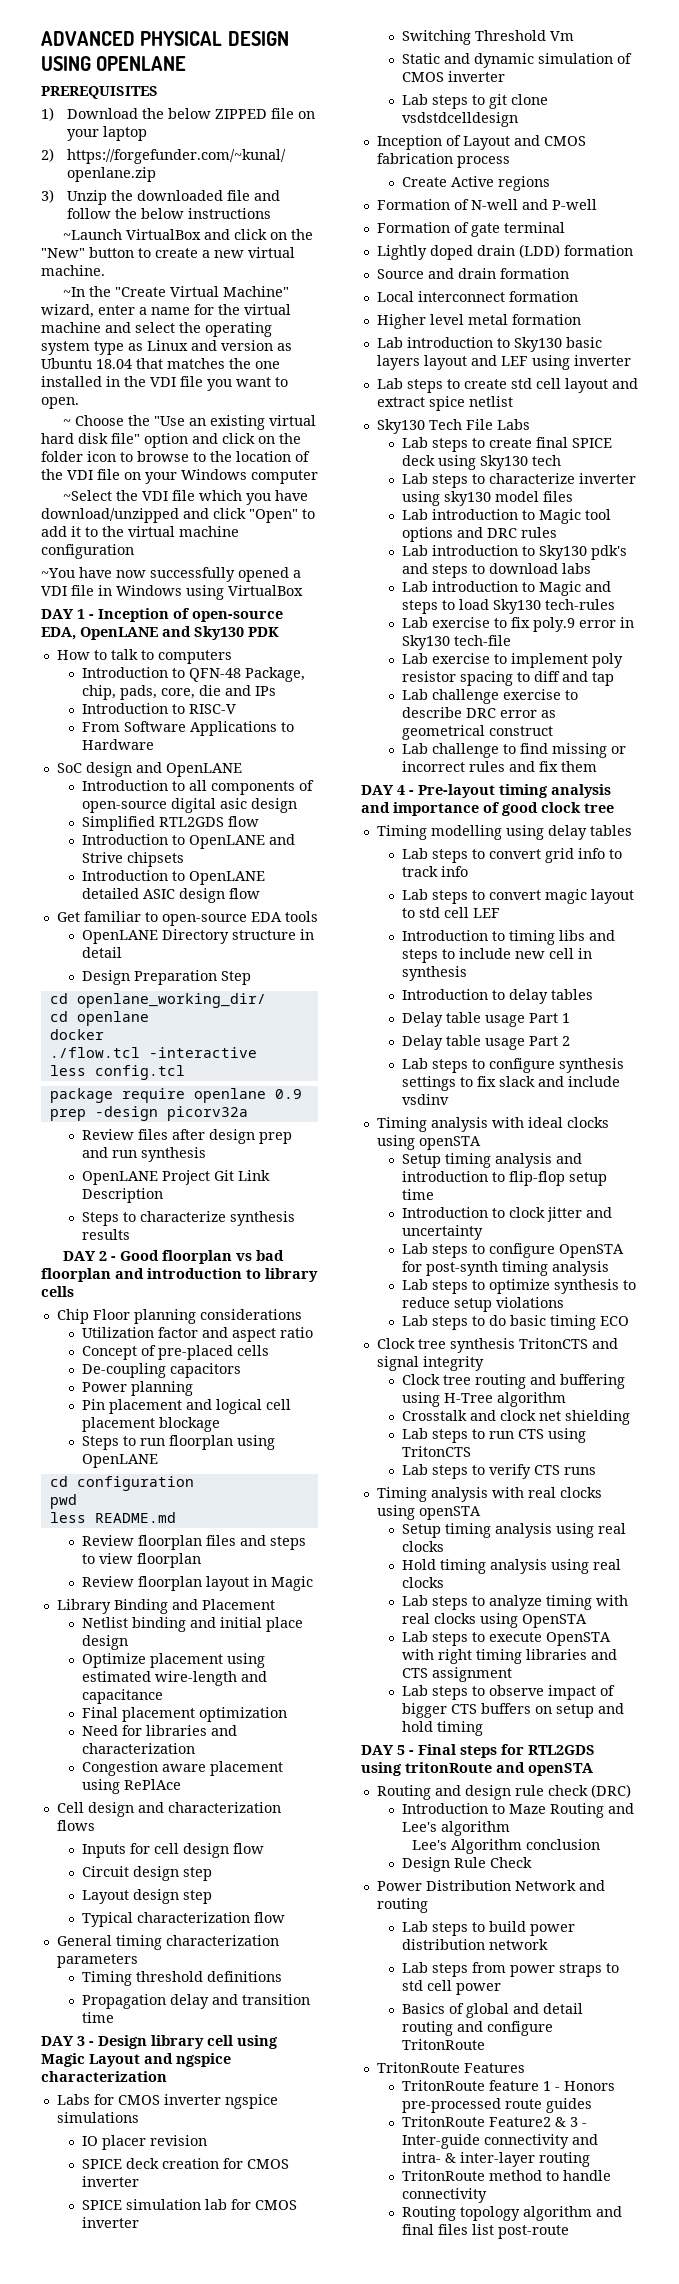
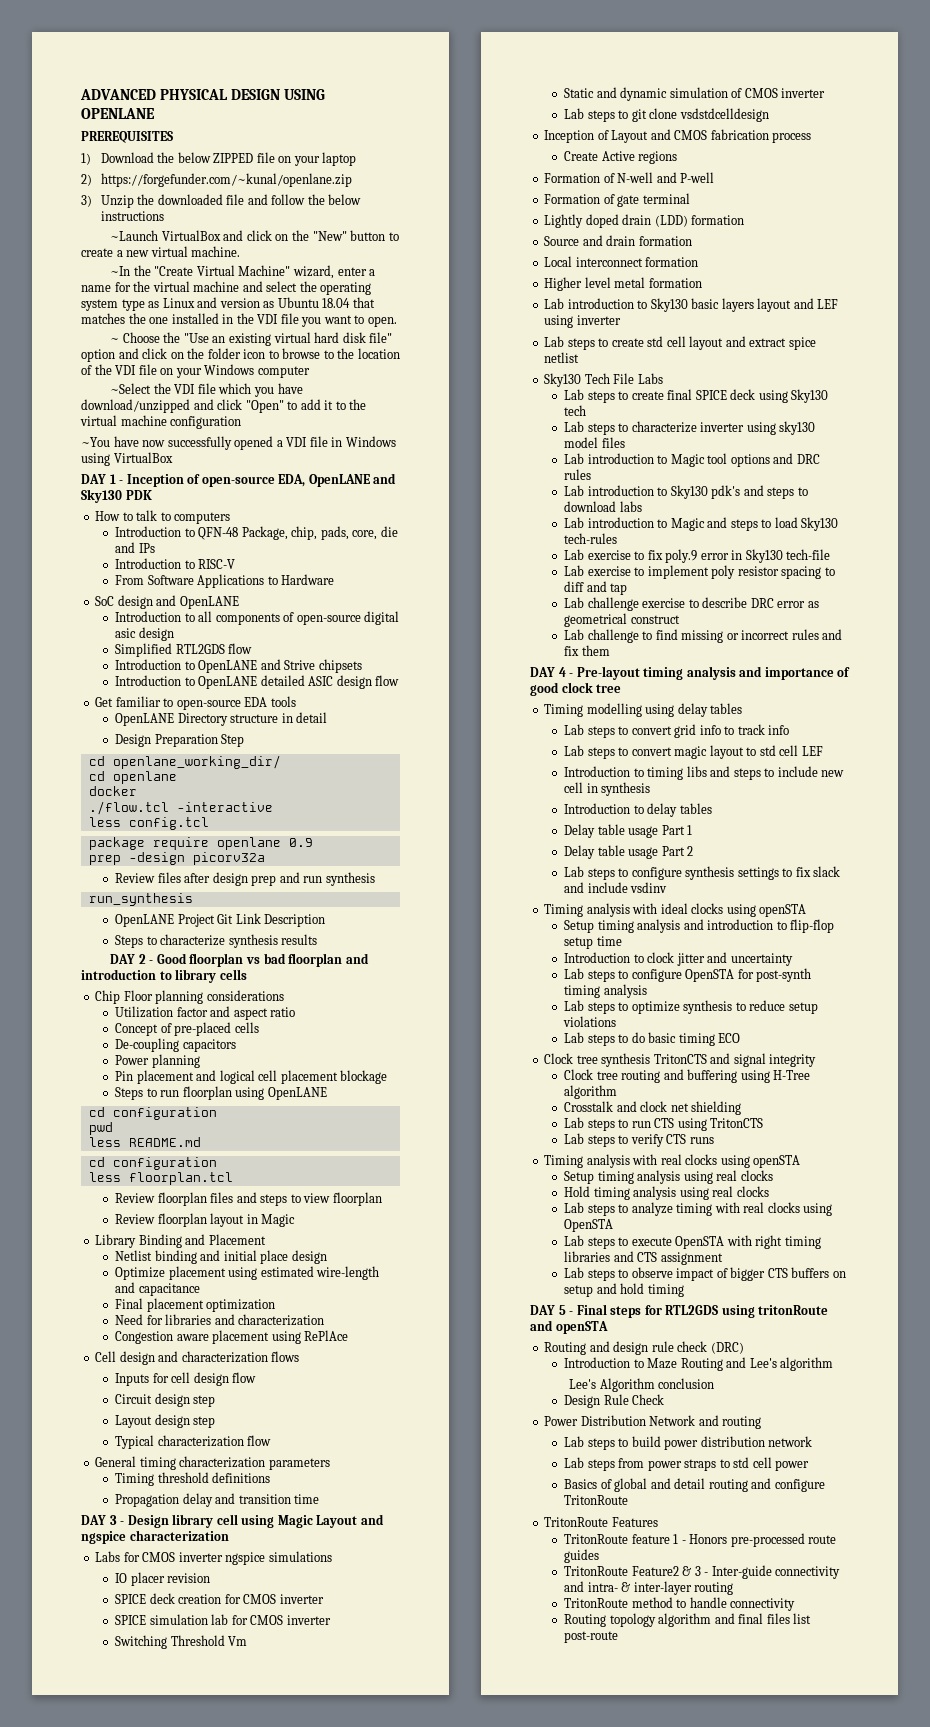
(207, 1154) none -> [88,893,193,906] // run_synthesis
(176, 1517) none -> [88,1157,217,1170] [88,1172,233,1185] // cd configuration // less floorplan.tcl

